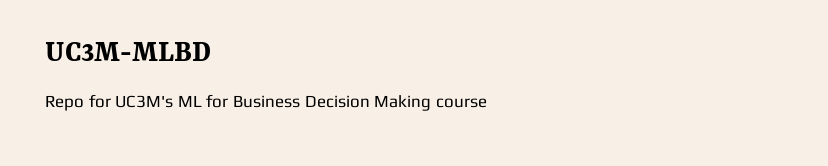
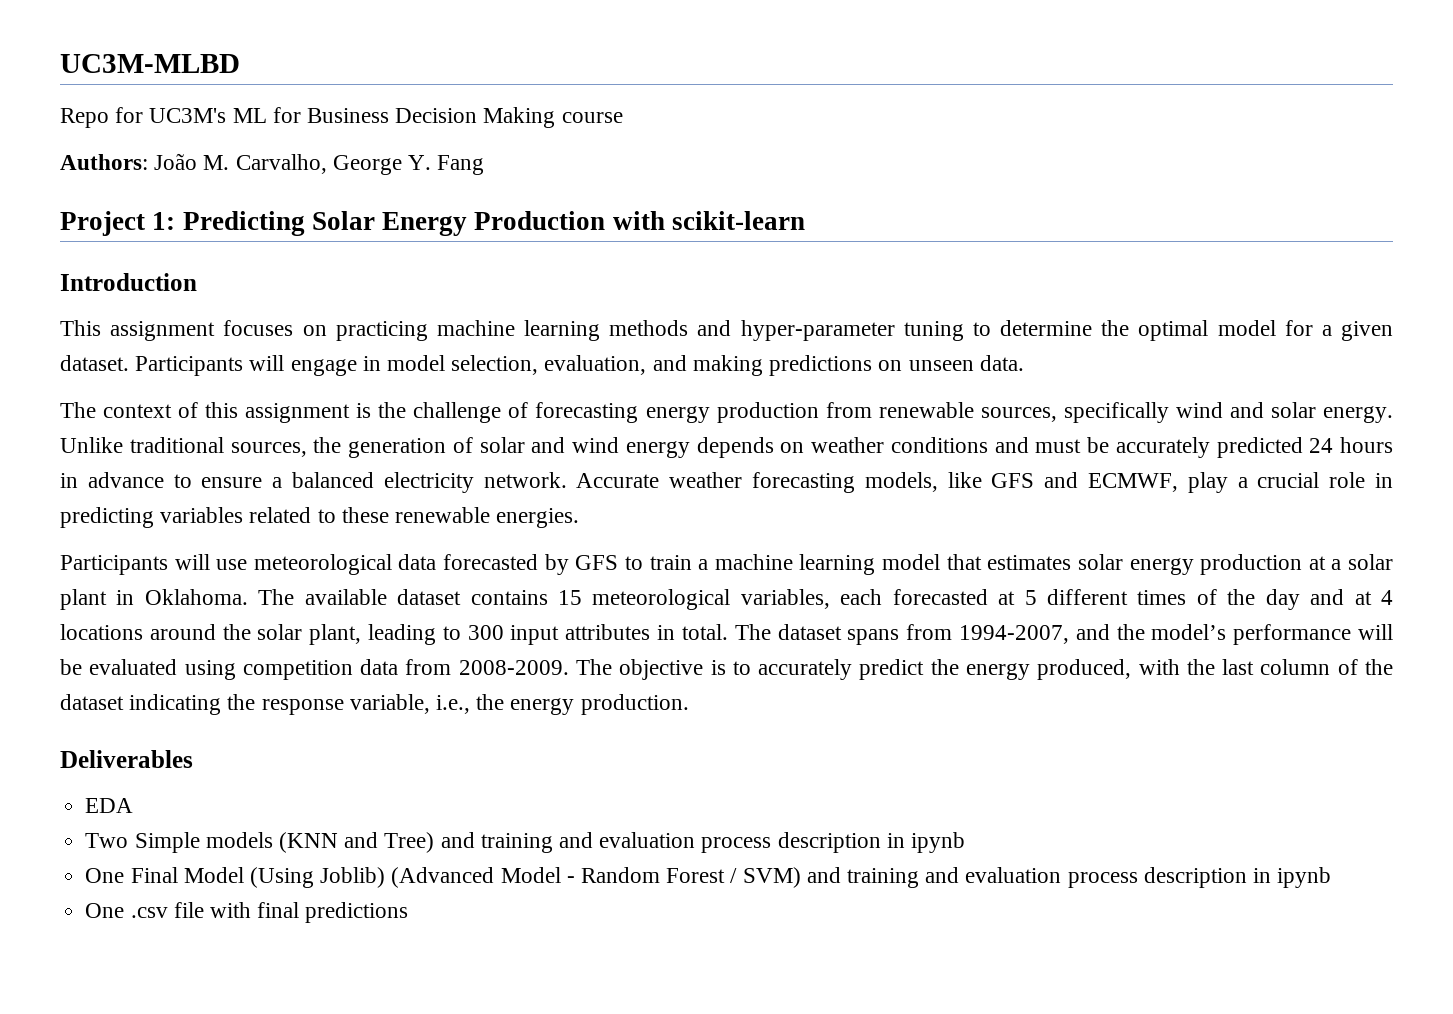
(487, 103) none -> [60,153,485,175] [60,211,806,236] [60,273,197,291] [60,320,1393,341] [60,355,1024,376] [60,402,1393,423] [60,437,1393,458] [60,472,1393,493] [60,507,580,528] [60,554,1393,575] [60,589,1393,610] [60,624,1394,645] [60,659,1393,680] [60,694,689,715] [60,750,193,768] [85,798,134,813] [85,832,966,853] [85,867,1332,888] [85,902,409,923] // Authors: João M. Carvalho, George Y. Fang // Project 1: Predicting Solar Energy Production with scikit-learn // Introduction // This assignment focuses on practicing machine learning methods and hyper-parameter tuning to determine the optimal model for a given dataset. Participants will engage in model selection, evaluation, and making predictions on unseen data. // The context of this assignment is the challenge of forecasting energy production from renewable sources, specifically wind and solar energy. Unlike traditional sources, the generation of solar and wind energy depends on weather conditions and must be accurately predicted 24 hours in advance to ensure a balanced electricity network. Accurate weather forecasting models, like GFS and ECMWF, play a crucial role in predicting variables related to these renewable energies. // Participants will use meteorological data forecasted by GFS to train a machine learning model that estimates solar energy production at a solar plant in Oklahoma. The available dataset contains 15 meteorological variables, each forecasted at 5 different times of the day and at 4 locations around the solar plant, leading to 300 input attributes in total. The dataset spans from 1994-2007, and the model’s performance will be evaluated using competition data from 2008-2009. The objective is to accurately predict the energy produced, with the last column of the dataset indicating the response variable, i.e., the energy production. // Deliverables // EDA // Two Simple models (KNN and Tree) and training and evaluation process description in ipynb // One Final Model (Using Joblib) (Advanced Model - Random Forest / SVM) and training and evaluation process description in ipynb // One .csv file with final predictions

